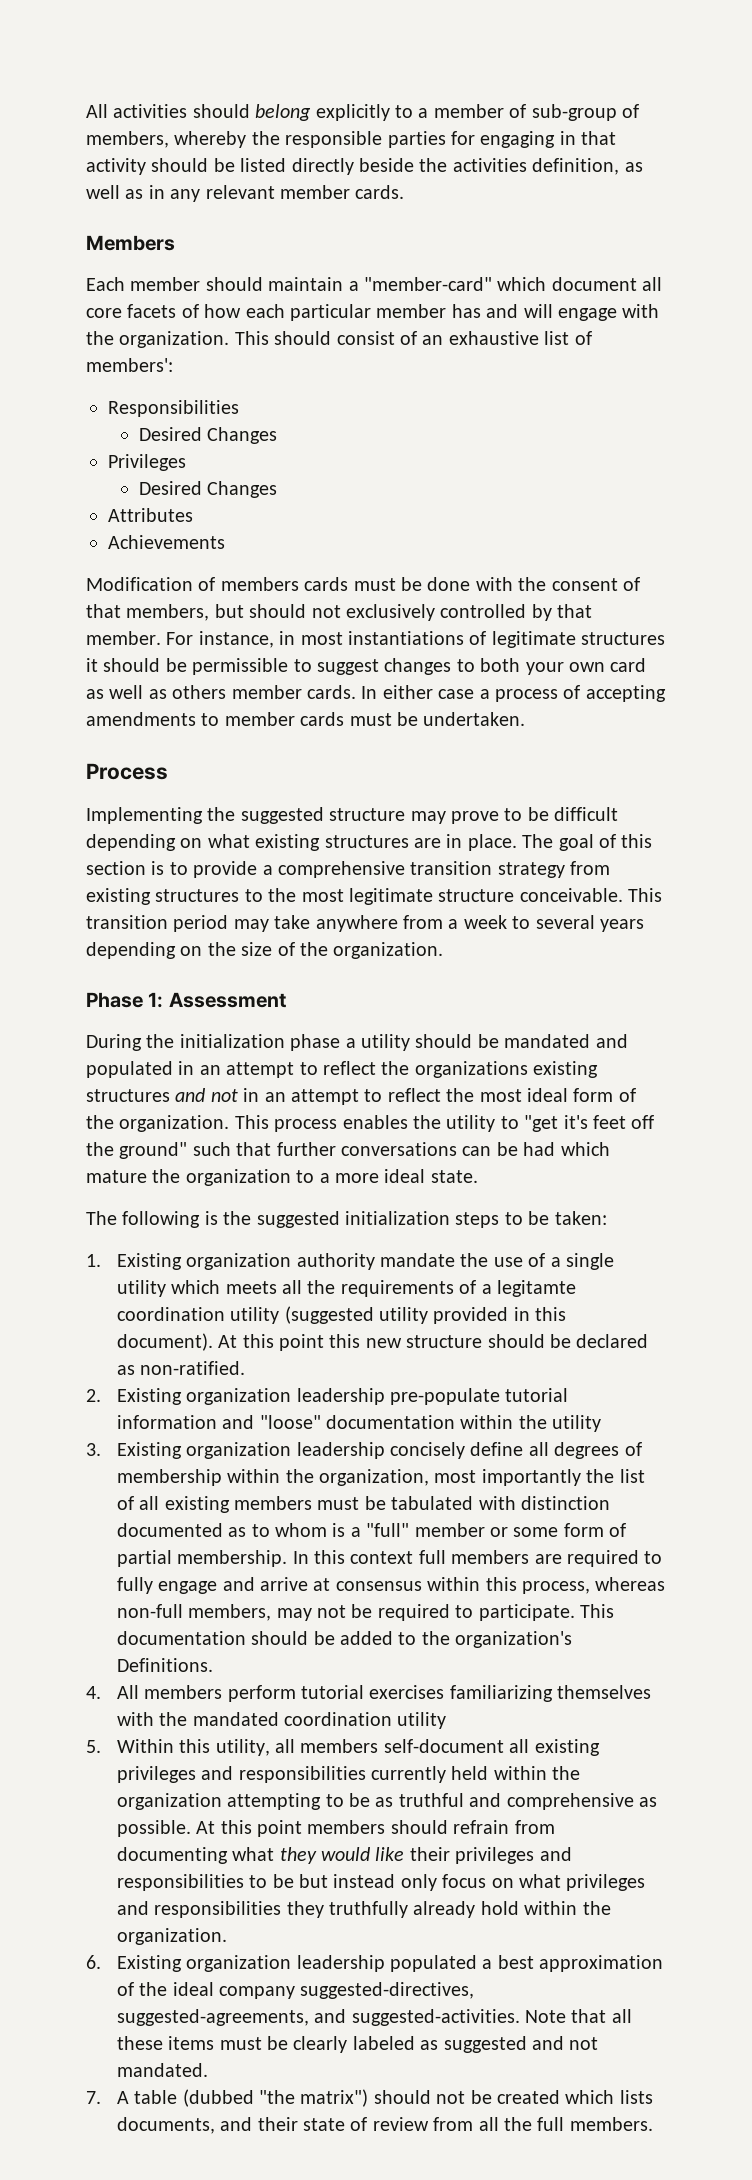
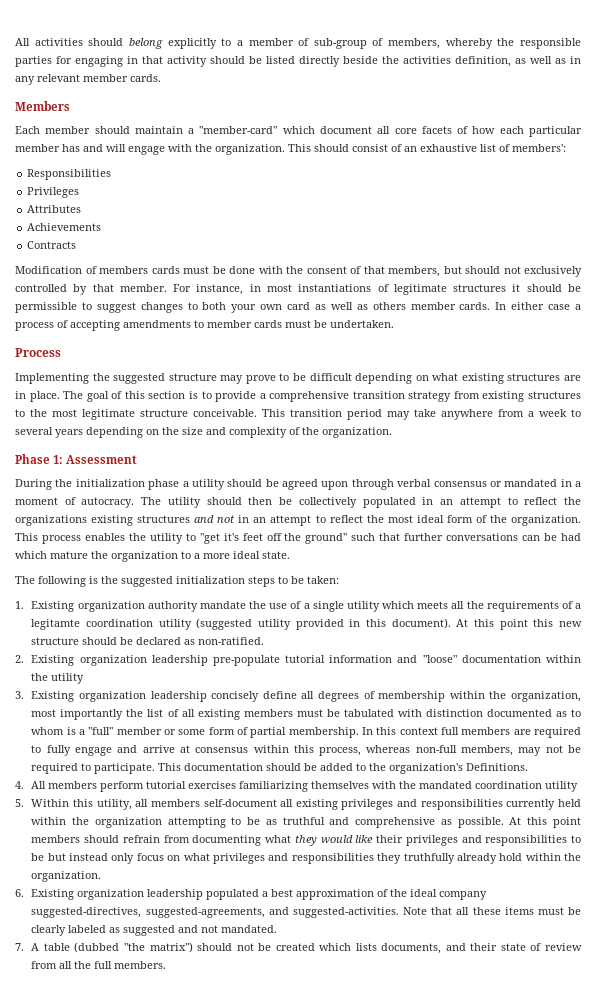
[138,427,278,444] // Desired Changes -> (112, 174) none
[138,481,278,498] // Desired Changes -> (80, 192) none
(225, 542) none -> [27,241,77,249] // Contracts
(273, 949) none -> [206,427,287,438] and complexity
[504,1034,628,1048] mandated and -> [282,479,581,490] [15,497,357,508] agreed upon through verbal consensus or mandated in a moment of autocracy. The utility should then be collectively

